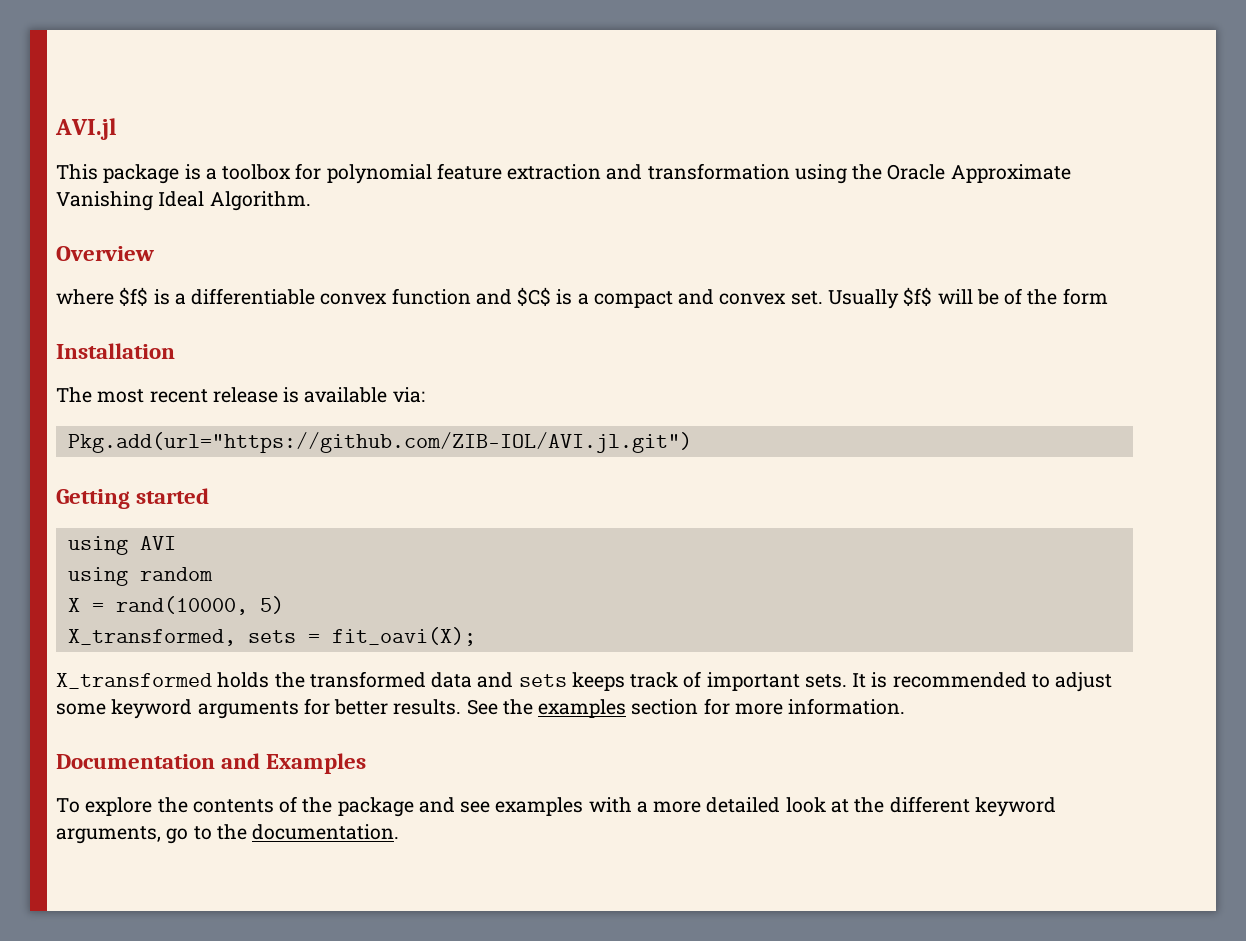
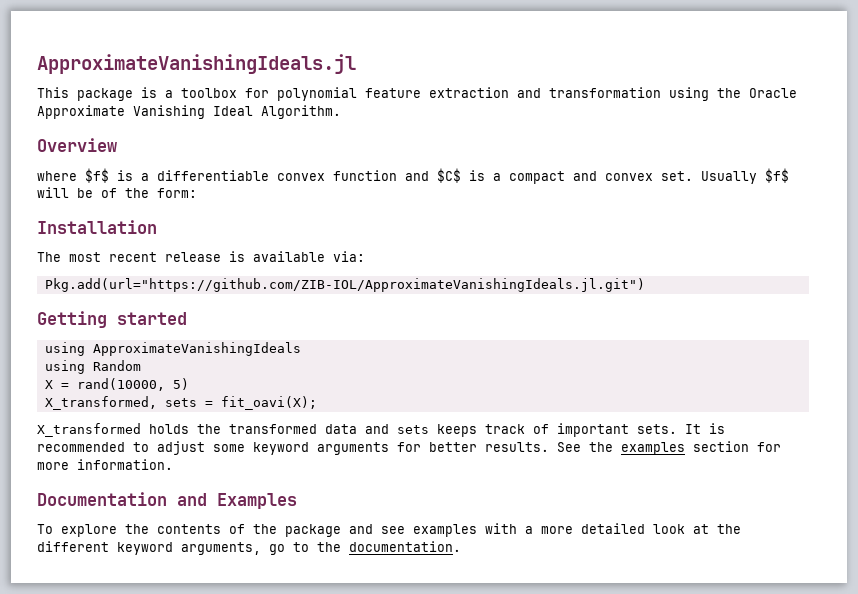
[55,118,116,140] AVI.jl -> [37,54,356,74] ApproximateVanishingIdeals.jl
[1062,288,1108,305] form -> [157,188,197,198] form:
[67,432,692,453] Pkg.add(url="https://github.com/ZIB-IOL/AVI.jl.git") -> [44,278,645,292] Pkg.add(url="https://github.com/ZIB-IOL/ApproximateVanishingIdeals.jl.git")
[139,536,176,550] [67,567,213,586] AVI // using random -> [92,342,301,356] [44,360,141,374] ApproximateVanishingIdeals // using Random

